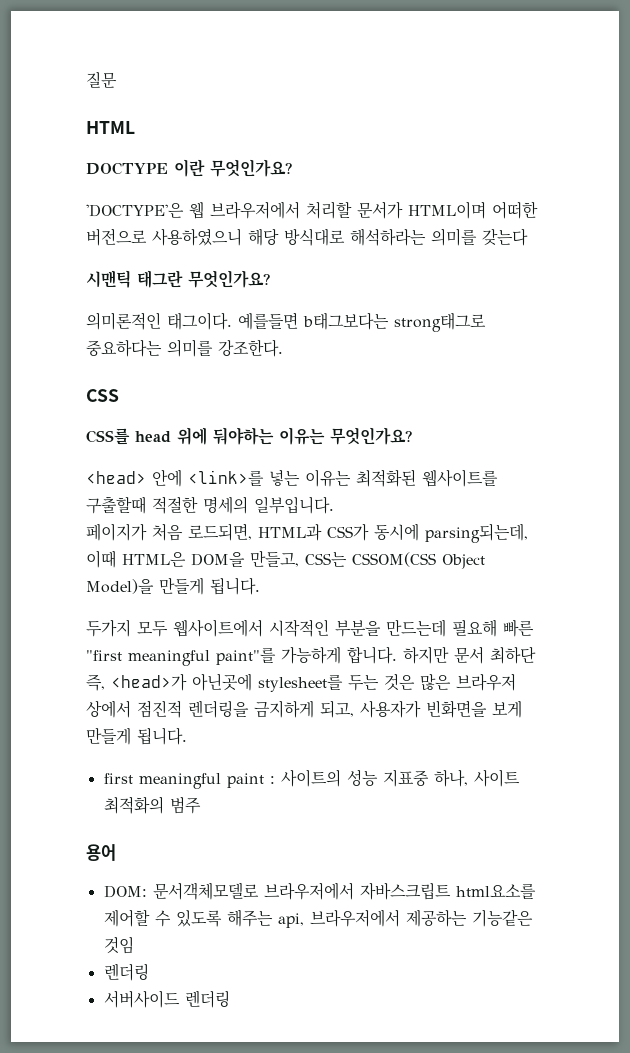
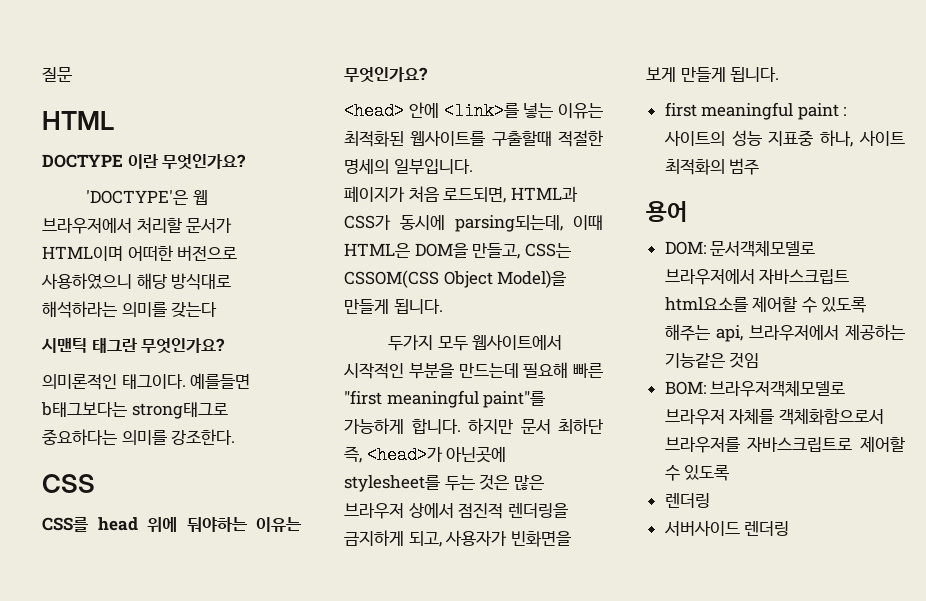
(134, 945) none -> [664,380,846,397] [664,408,884,425] [664,436,905,453] [664,465,730,481] // BOM: 브라우저객체모델로 브라우저 자체를 객체화함으로서 브라우저를 자바스크립트로 제어할 수 있도록

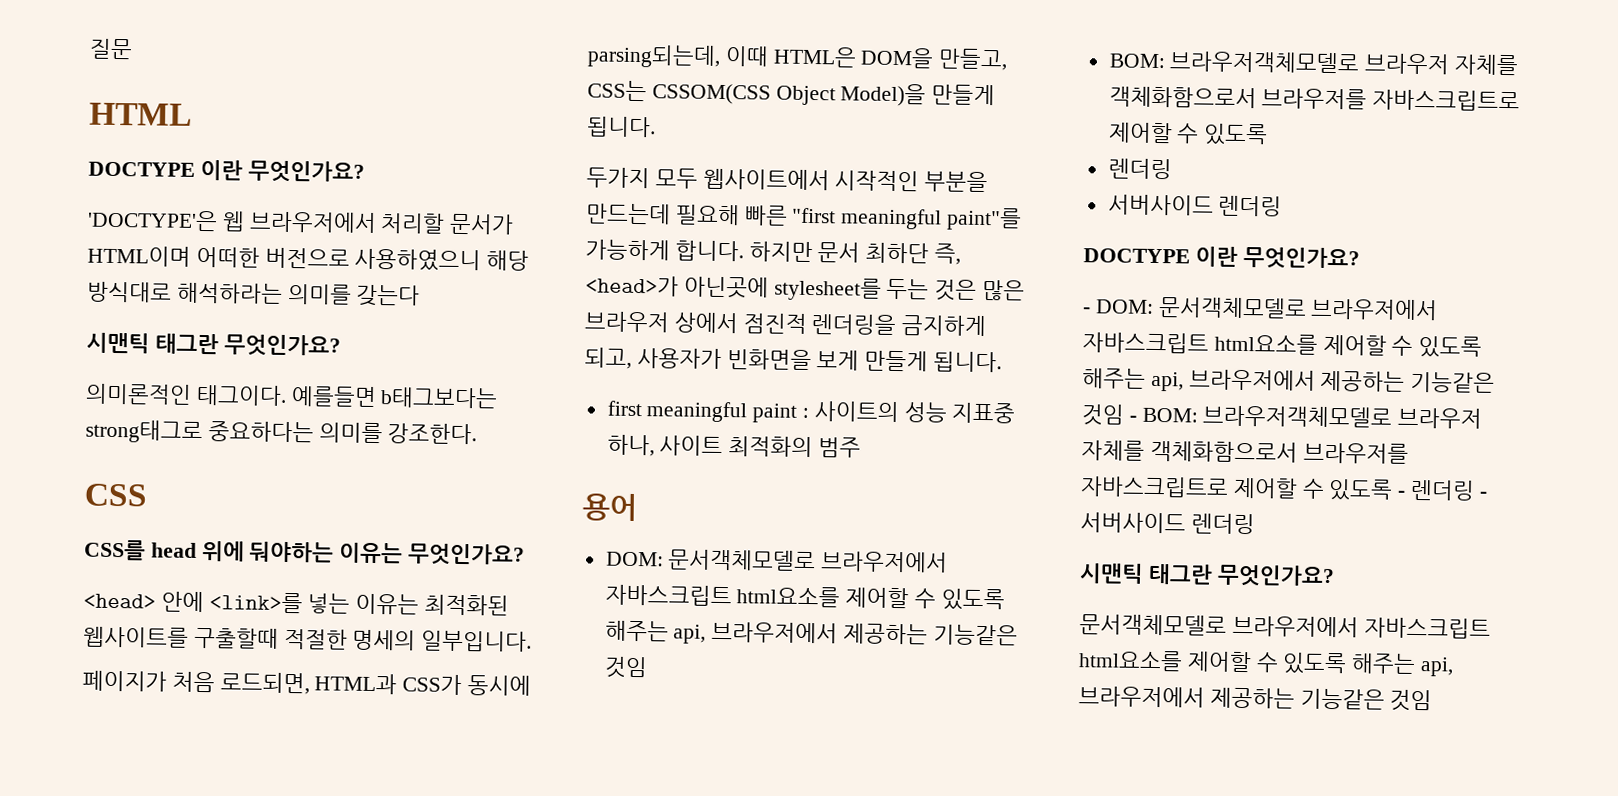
(790, 528) none -> [1083,246,1360,270] [1082,297,1439,321] [1082,332,1483,358] [1082,368,1496,393] [1081,404,1483,429] [1081,440,1409,464] [1080,476,1487,501] [1080,512,1255,535] [1079,563,1335,588] [1079,614,1491,639] [1078,650,1455,677] [1078,686,1433,712] // DOCTYPE 이란 무엇인가요? // - DOM: 문서객체모델로 브라우저에서 자바스크립트 html요소를 제어할 수 있도록 해주는 api, 브라우저에서 제공하는 기능같은 것임 - BOM: 브라우저객체모델로 브라우저 자체를 객체화함으로서 브라우저를 자바스크립트로 제어할 수 있도록 - 렌더링 - 서버사이드 렌더링 // 시맨틱 태그란 무엇인가요? // 문서객체모델로 브라우저에서 자바스크립트 html요소를 제어할 수 있도록 해주는 api, 브라우저에서 제공하는 기능같은 것임

